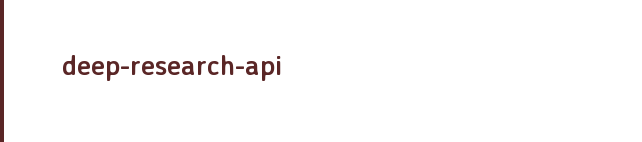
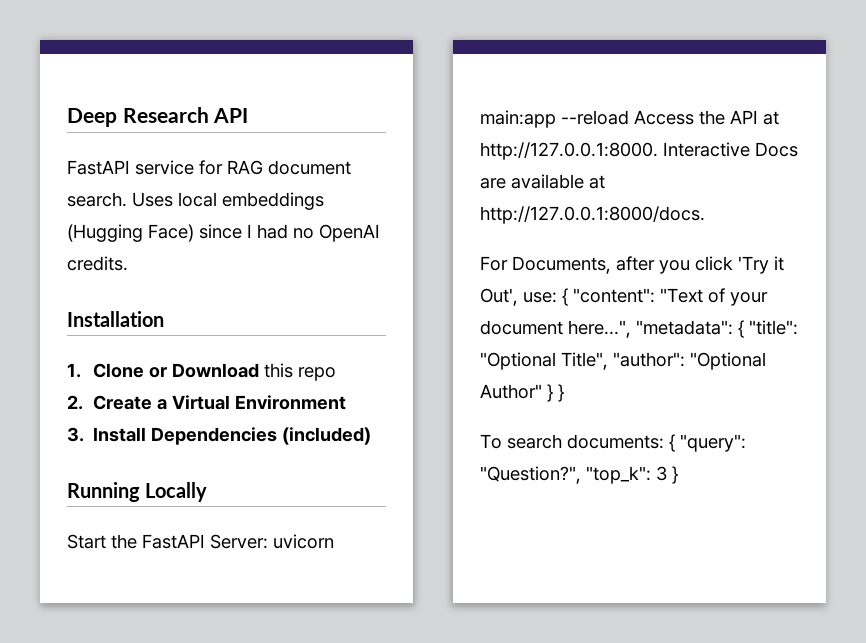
[62,55,282,81] deep-research-api -> [67,107,249,127] [67,160,351,175] [67,192,324,210] [67,224,380,242] [67,256,128,271] [67,311,164,327] [67,363,336,381] [67,395,346,410] [67,427,372,445] [67,482,208,502] [67,534,334,549] [480,110,779,128] [480,142,798,160] [480,174,605,189] [480,206,705,224] [480,256,784,274] [480,288,768,306] [480,320,798,338] [480,352,766,370] [480,384,564,402] [480,434,746,452] [480,466,678,484] Deep Research API // FastAPI service for RAG document search. Uses local embeddings (Hugging Face) since I had no OpenAI credits. // Installation // 1. Clone or Download this repo // 2. Create a Virtual Environment // 3. Install Dependencies (included) // Running Locally // Start the FastAPI Server: uvicorn main:app --reload Access the API at http://127.0.0.1:8000. Interactive Docs are available at http://127.0.0.1:8000/docs. // For Documents, after you click 'Try it Out', use: { "content": "Text of your document here...", "metadata": { "title": "Optional Title", "author": "Optional Author" } } // To search documents: { "query": "Question?", "top_k": 3 }

